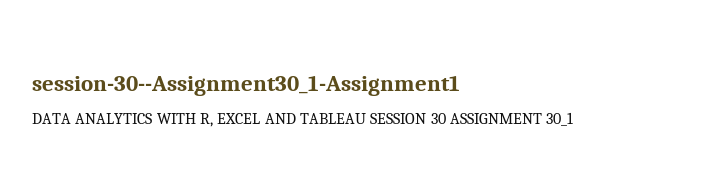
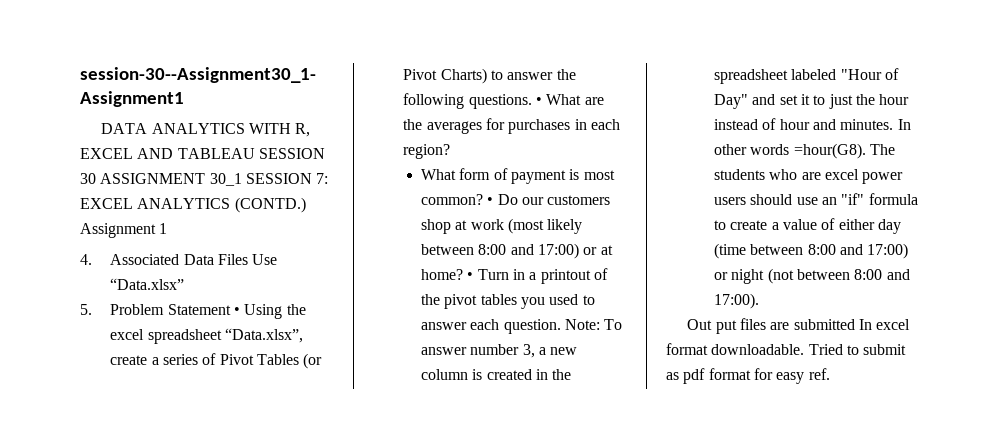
(574, 119) none -> [245,173,329,184] [80,197,306,213] [80,223,168,238] [80,254,278,265] [110,278,185,290] [80,304,306,319] [110,328,304,344] [110,353,323,369] [403,68,576,84] [403,93,604,109] [403,118,620,134] [403,144,451,159] [420,168,615,184] [420,194,611,205] [420,218,583,234] [420,243,613,259] [420,268,608,284] [420,294,595,309] [420,319,623,334] [420,344,578,358] [420,369,572,380] [713,68,899,84] [713,94,910,109] [713,118,911,130] [713,143,895,159] [713,169,904,184] [713,193,918,205] [713,218,901,234] [713,243,909,259] [713,268,910,284] [713,293,759,309] [687,318,911,334] [666,343,907,355] [666,368,830,384] SESSION 7: EXCEL ANALYTICS (CONTD.) Assignment 1 // 4. Associated Data Files Use “Data.xlsx” // 5. Problem Statement • Using the excel spreadsheet “Data.xlsx”, create a series of Pivot Tables (or Pivot Charts) to answer the following questions. • What are the averages for purchases in each region? // What form of payment is most common? • Do our customers shop at work (most likely between 8:00 and 17:00) or at home? • Turn in a printout of the pivot tables you used to answer each question. Note: To answer number 3, a new column is created in the spreadsheet labeled "Hour of Day" and set it to just the hour instead of hour and minutes. In other words =hour(G8). The students who are excel power users should use an "if" formula to create a value of either day (time between 8:00 and 17:00) or night (not between 8:00 and 17:00). // Out put files are submitted In excel format downloadable. Tried to submit as pdf format for easy ref.

